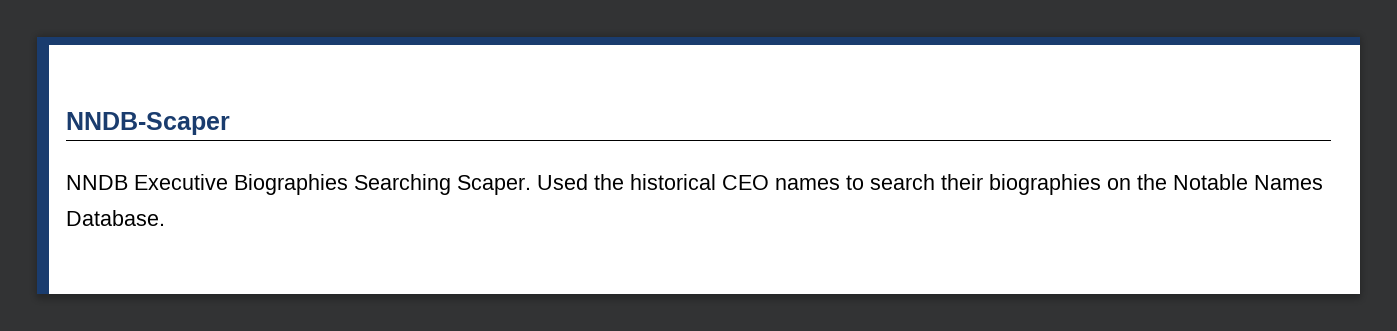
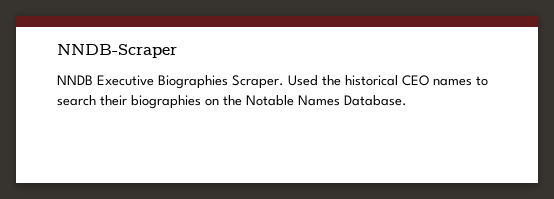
[66,112,230,135] NNDB-Scaper -> [57,44,177,58] NNDB-Scraper
[354,174,531,195] Searching Scaper. -> [232,75,284,89] Scraper.

